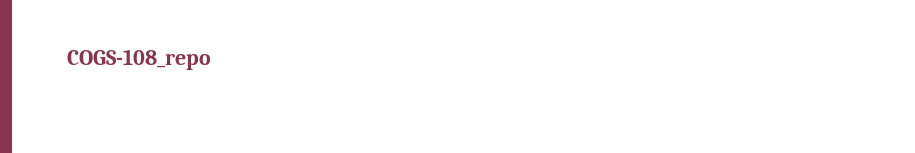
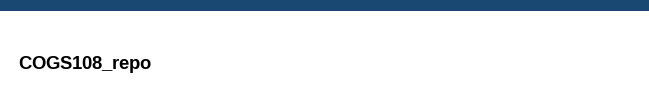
[67,49,211,70] COGS-108_repo -> [19,56,151,73] COGS108_repo

